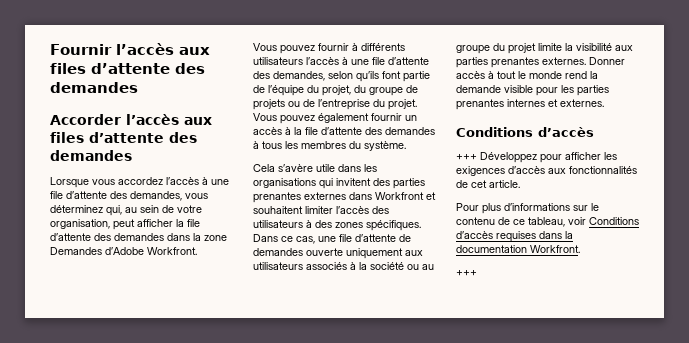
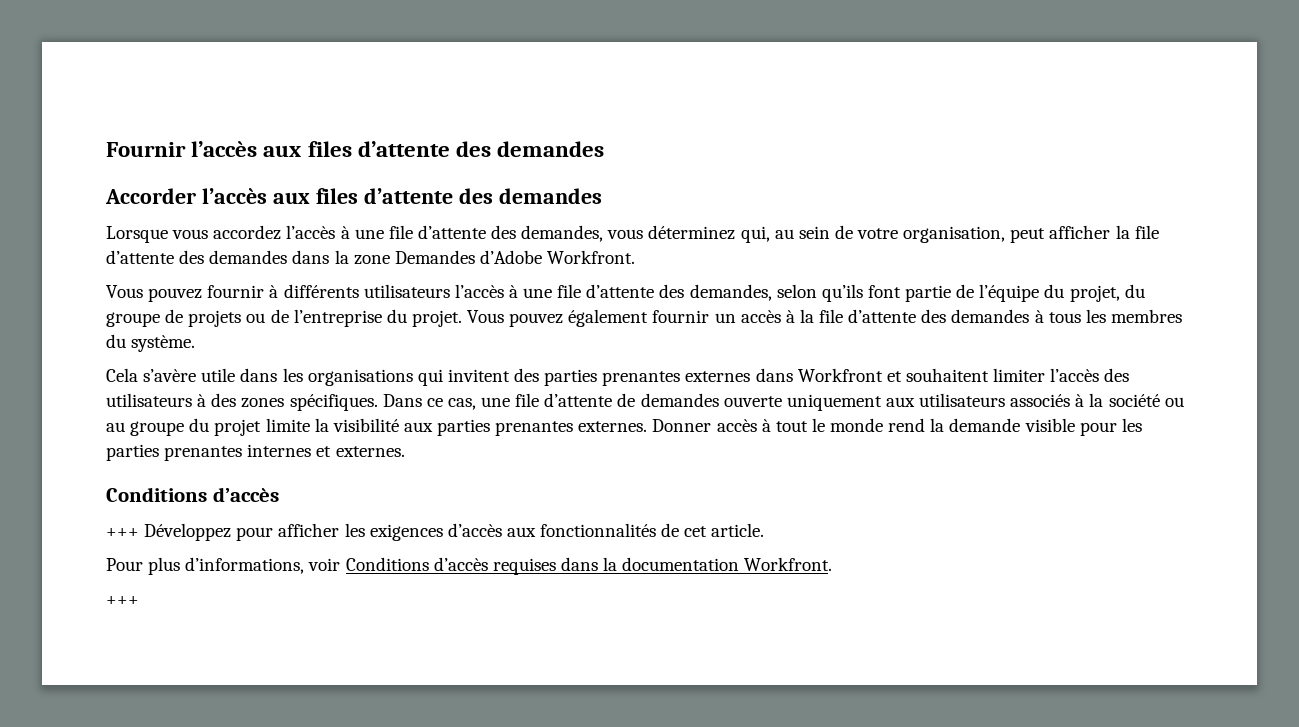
[504,203,599,211] [456,217,565,227] d’informations sur le contenu de ce tableau, -> [185,557,305,574] d’informations,

